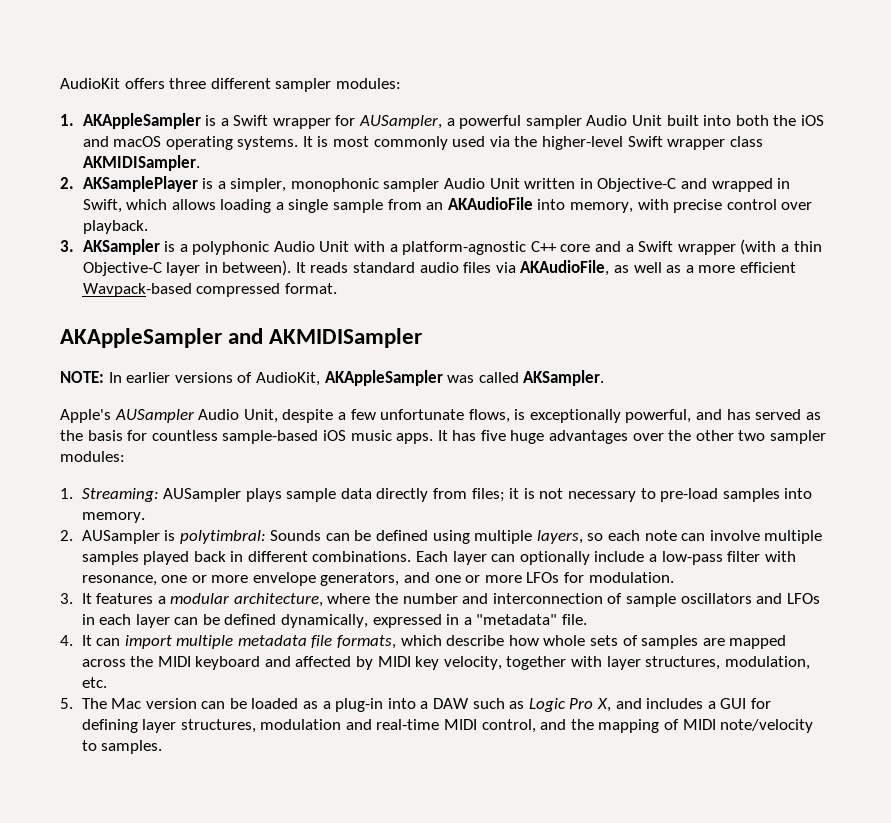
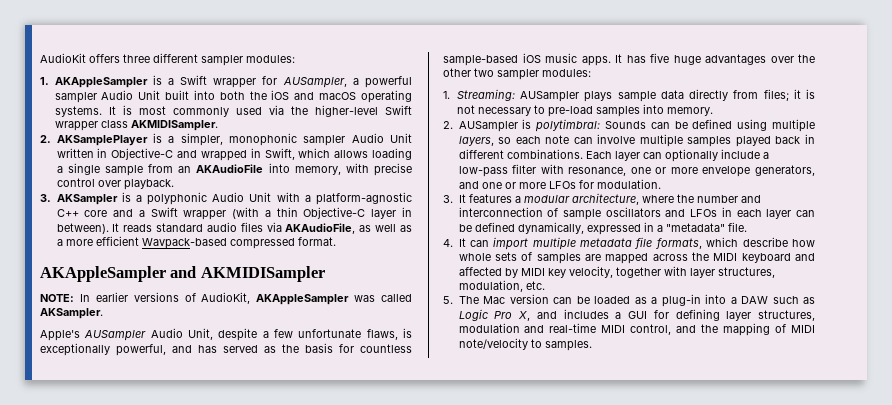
[468,409,510,423] flows, -> [366,329,398,340] flaws,

